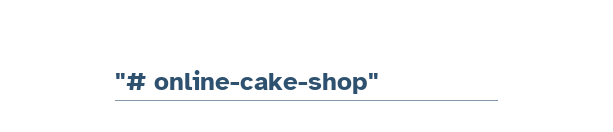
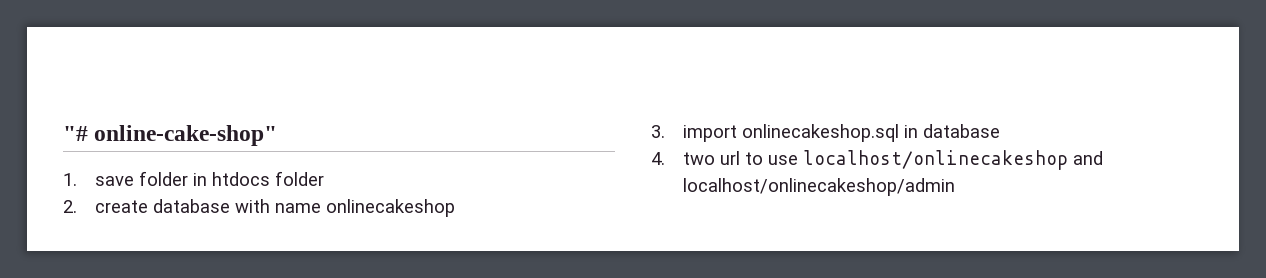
(379, 82) none -> [63,171,325,186] [63,199,456,217] [651,124,1001,142] [651,150,1104,170] [683,178,956,196] // 1. save folder in htdocs folder // 2. create database with name onlinecakeshop // 3. import onlinecakeshop.sql in database // 4. two url to use localhost/onlinecakeshop and localhost/onlinecakeshop/admin

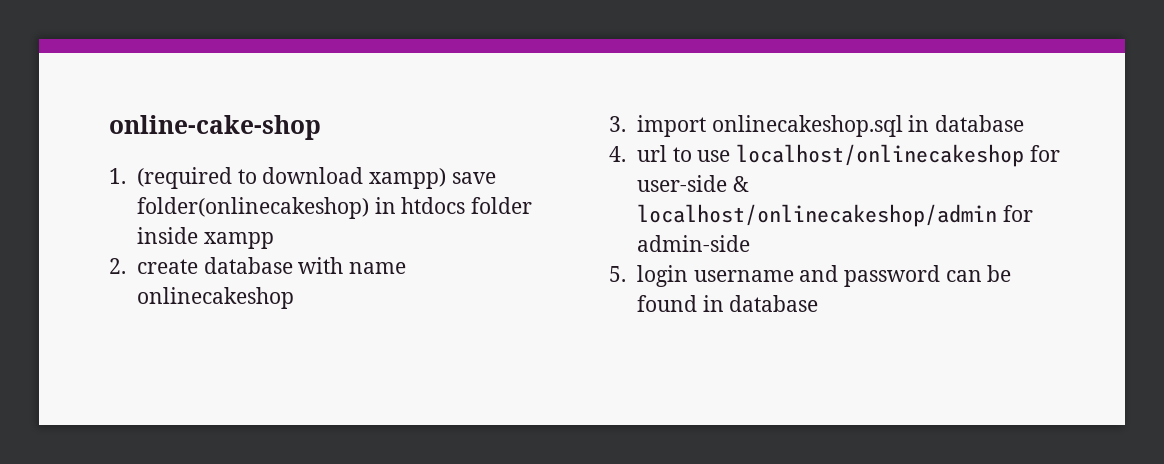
[63,125,278,146] "# online-cake-shop" -> [109,115,321,140] online-cake-shop
[95,171,189,186] save folder -> [136,167,496,189] [136,197,369,219] (required to download xampp) save folder(onlinecakeshop)
(325, 178) none -> [136,227,274,249] inside xampp
[683,152,716,165] two -> (626, 154) none
[1073,151,1104,165] [683,178,956,196] and localhost/onlinecakeshop/admin -> [1029,145,1060,162] [636,175,749,192] [636,204,1033,227] [636,235,750,252] [609,265,1012,287] [636,295,819,312] for user-side & localhost/onlinecakeshop/admin for admin-side // 5. login username and password can be found in database

